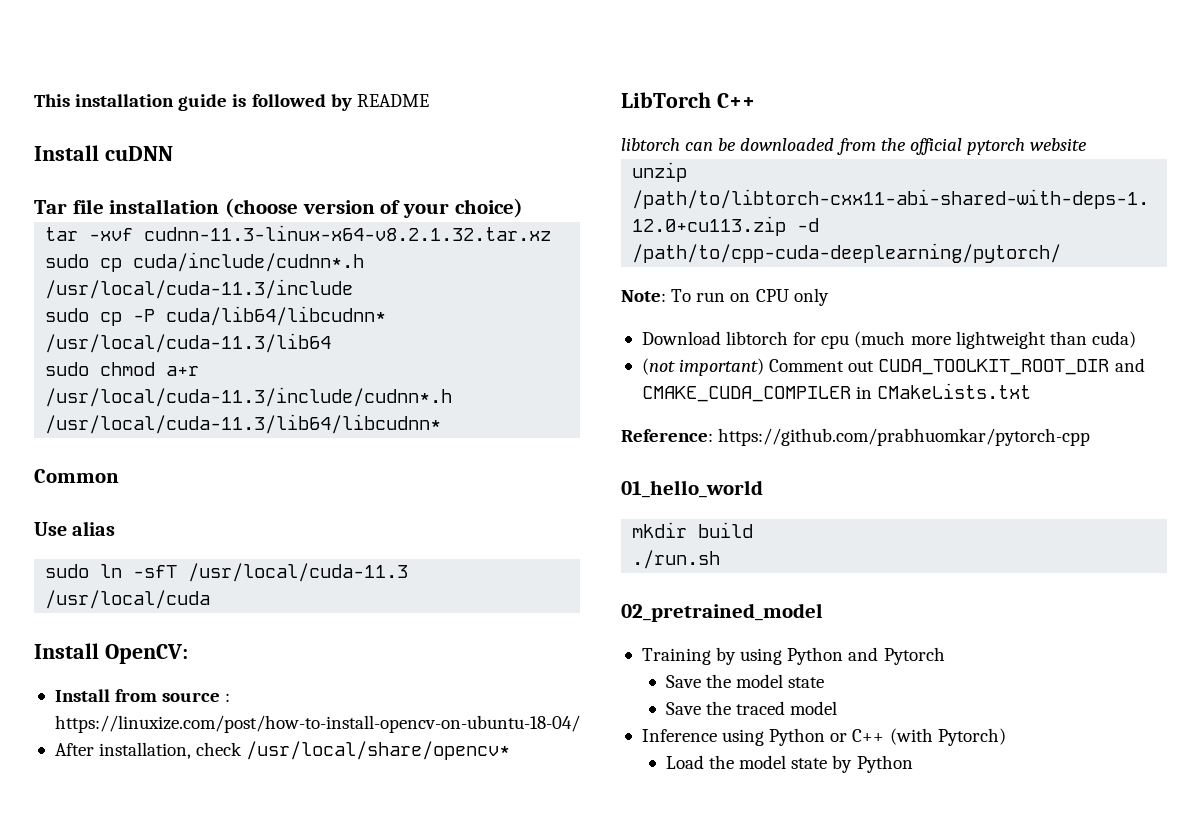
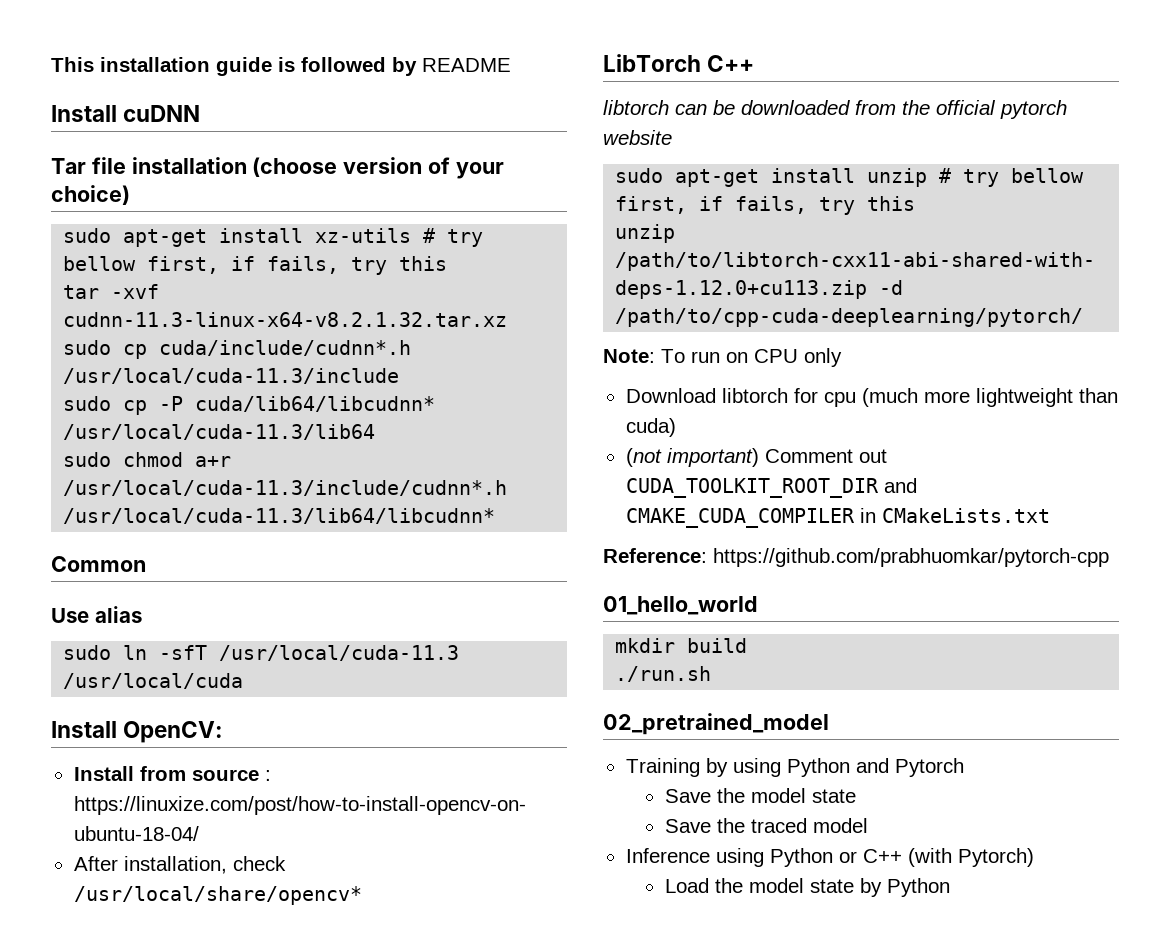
(523, 208) none -> [63,228,484,247] [63,256,448,275] // sudo apt-get install xz-utils # try bellow first, if fails, try this
(1088, 144) none -> [615,168,1085,187] [615,196,916,215] // sudo apt-get install unzip # try bellow first, if fails, try this

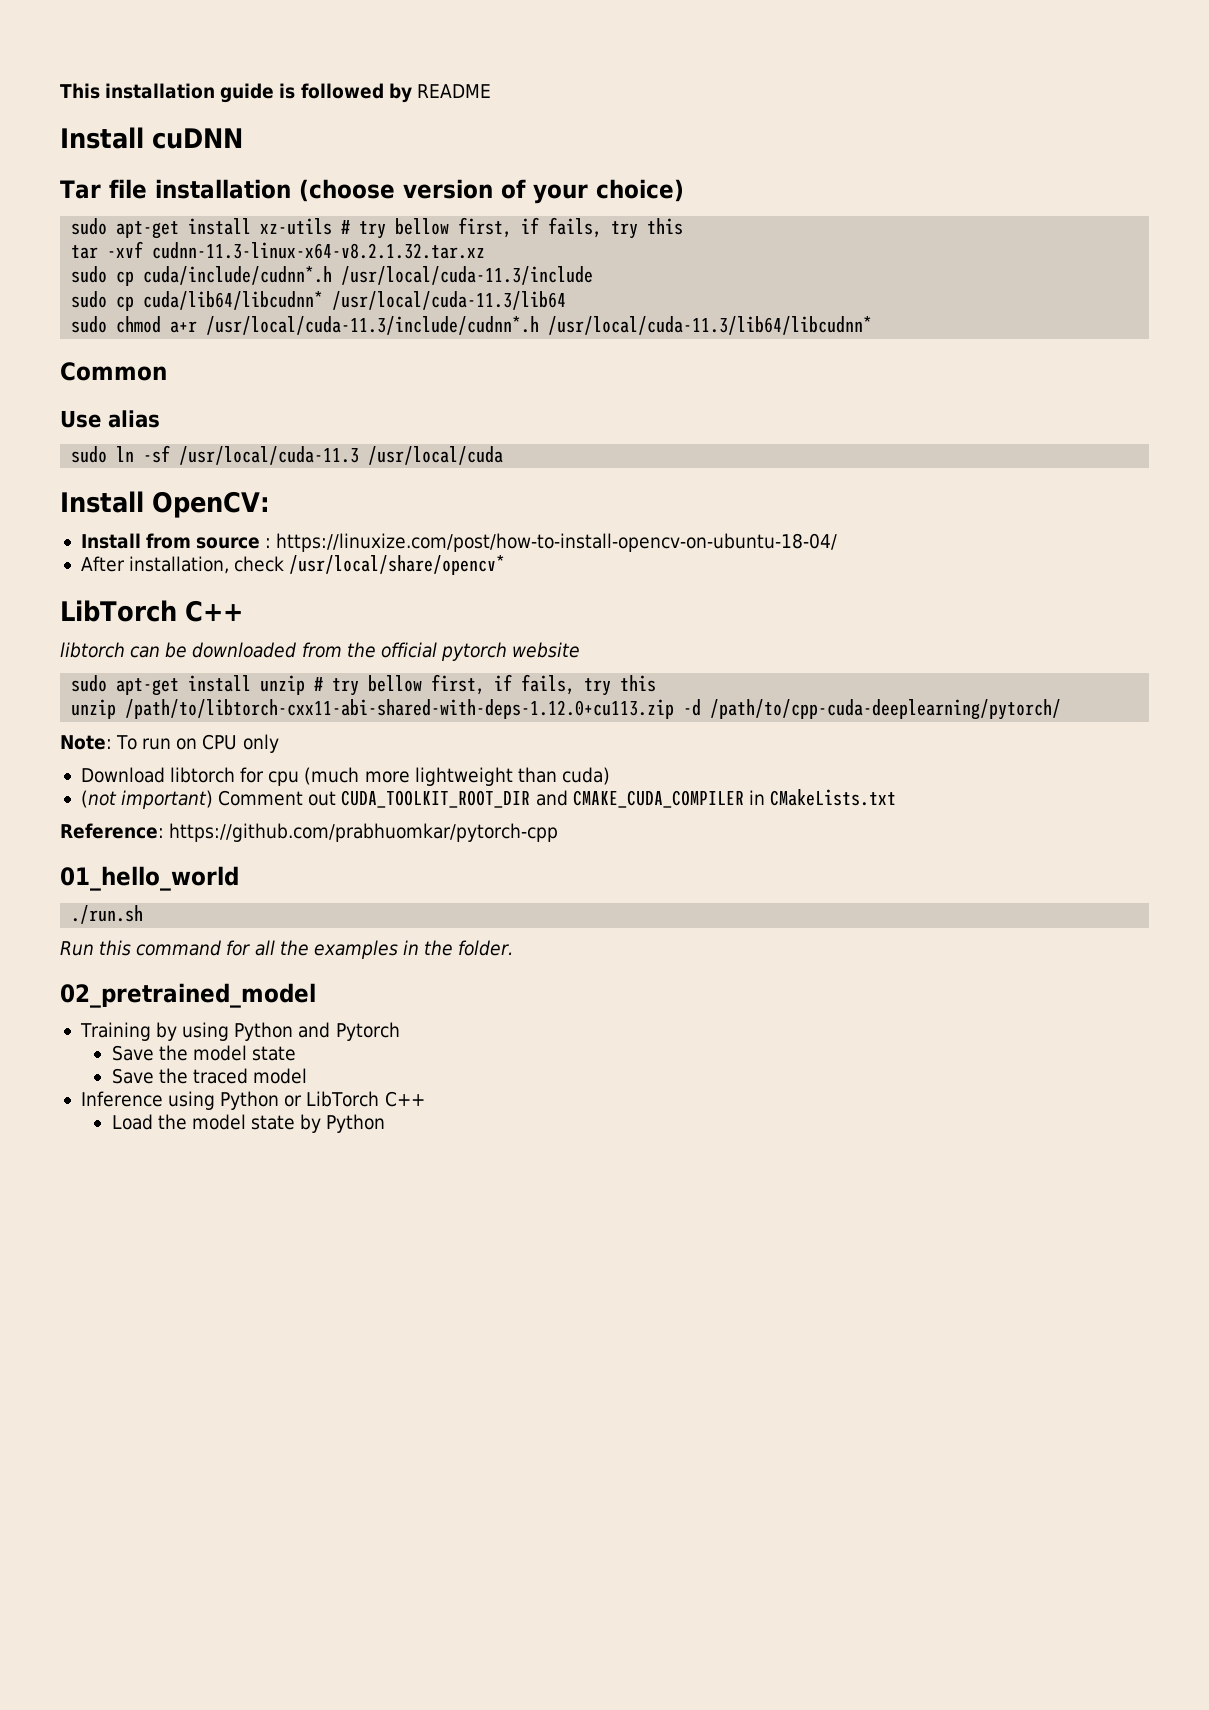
[159,396,184,411] -P -> (135, 303) none
[159,645,208,660] -sfT -> [143,445,171,463] -sf
[615,638,748,653] [615,666,712,682] mkdir build // ./run.sh -> [71,905,144,924] [60,940,514,959] ./run.sh // Run this command for all the examples in the folder.
[862,848,1034,867] C++ (with Pytorch) -> [306,1091,425,1107] LibTorch C++

